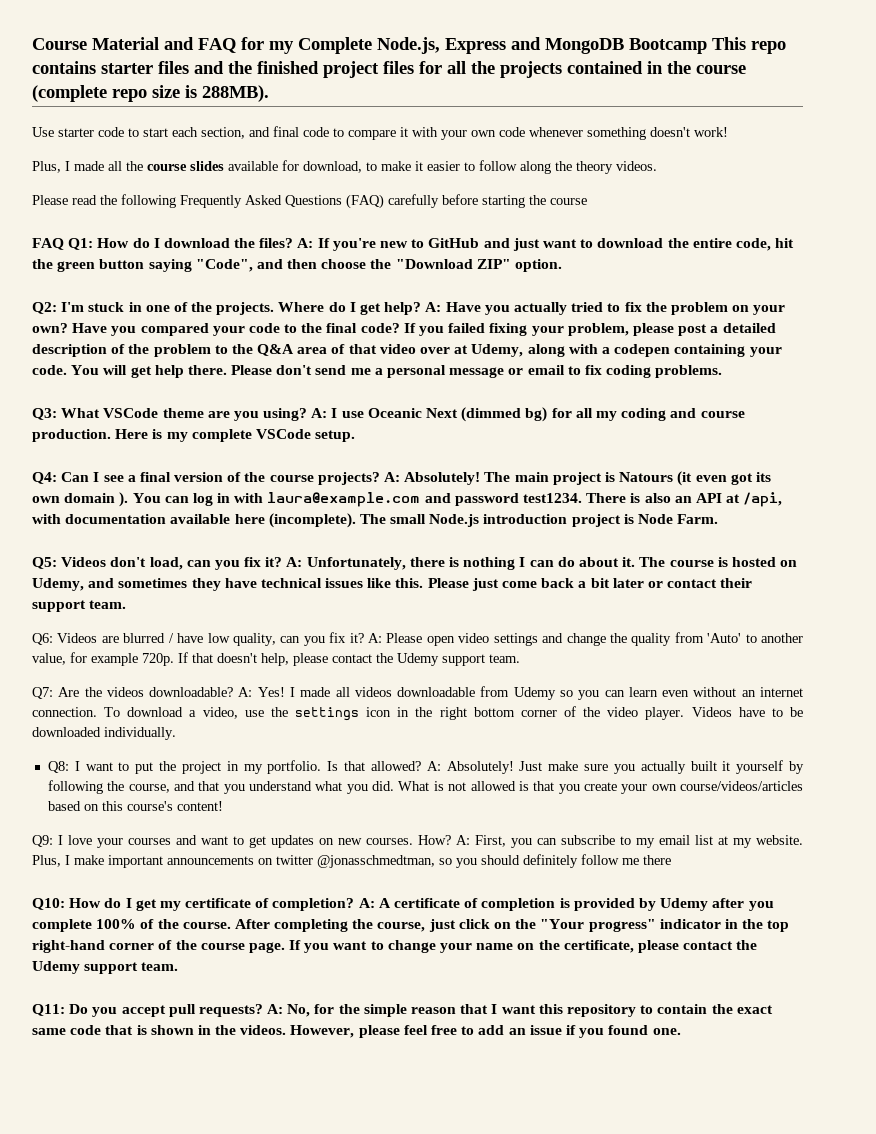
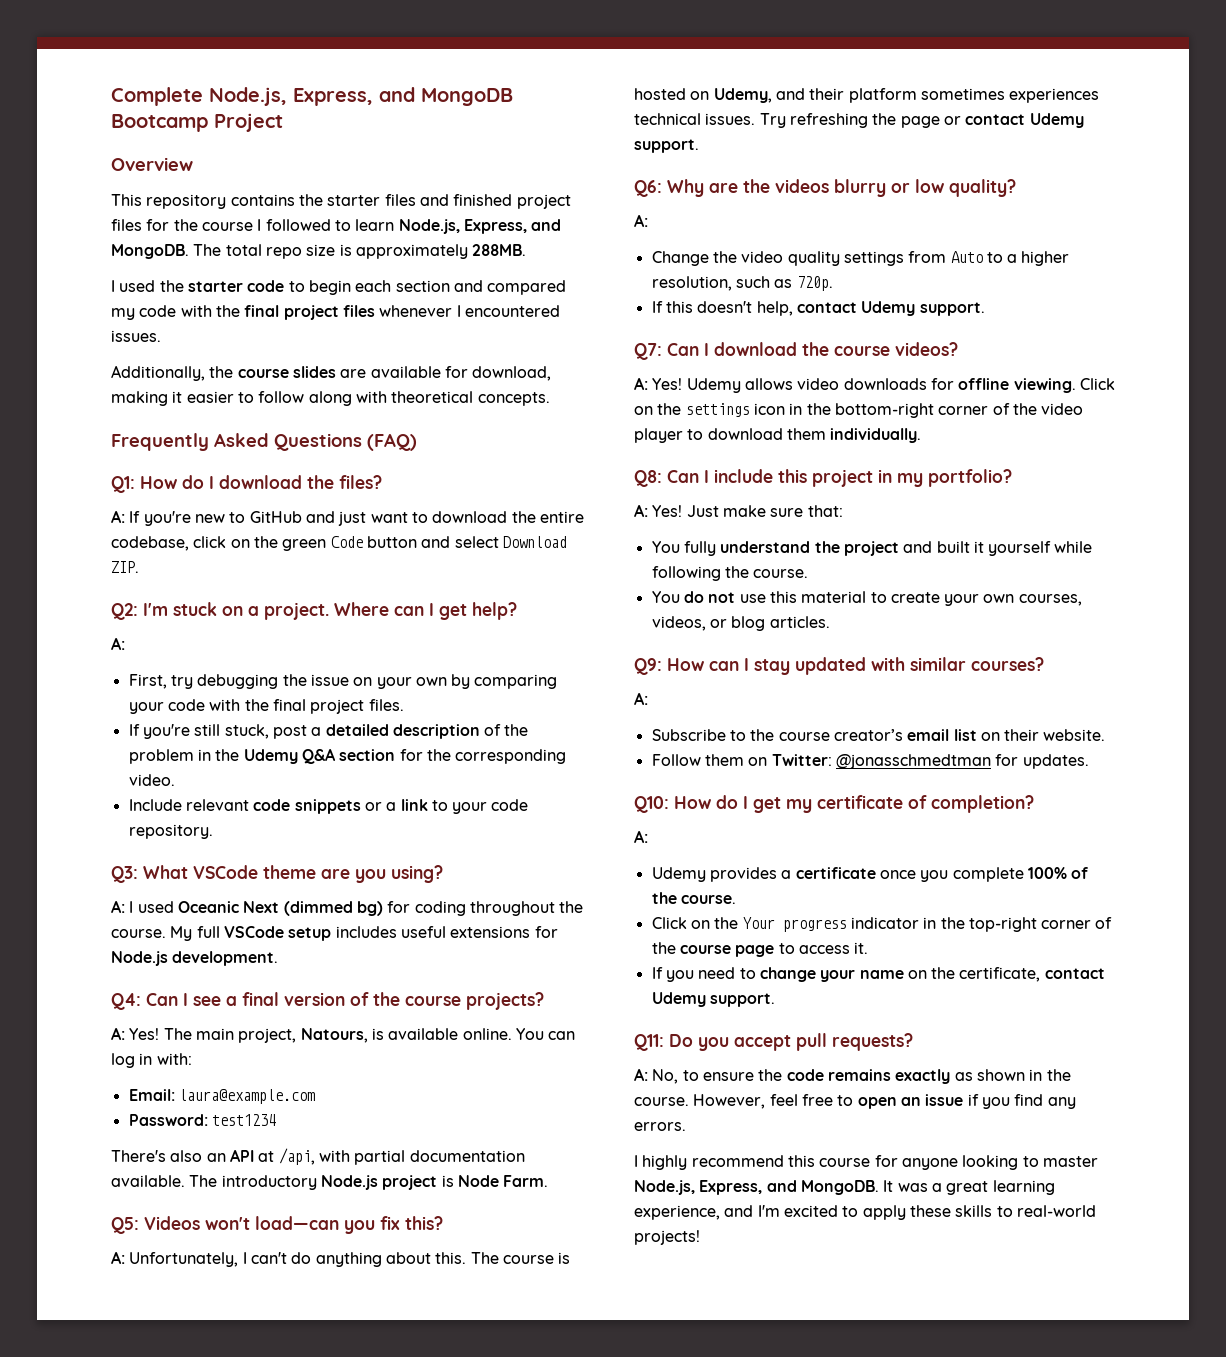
[32,37,294,54] Course Material and FAQ for my -> (111, 96) none
[445,38,506,54] Express -> [293,88,373,106] Express,
[712,37,786,54] [32,61,96,74] This repo contains -> [214,113,283,132] [111,157,193,171] [111,194,323,209] Project // Overview // This repository contains the
[228,61,252,74] the -> (449, 200) none
[447,61,746,78] [32,85,269,102] [32,126,728,140] [32,161,122,173] all the projects contained in the course (complete repo size is 288MB). // Use starter code to start each section, and final code to compare it with your own code whenever something doesn't work! // Plus, I made all -> [173,219,562,234] [111,244,527,259] [111,280,567,295] [111,305,560,320] [111,330,161,342] [111,365,205,381] the course I followed to learn Node.js, Express, and MongoDB. The total repo size is approximately 288MB. // I used the starter code to begin each section and compared my code with the final project files whenever I encountered issues. // Additionally,
(224, 166) none -> [340,369,367,378] are
[366,161,411,171] to make -> [111,391,168,406] making
[555,161,657,174] [32,194,587,209] [32,238,64,250] the theory videos. // Please read the following Frequently Asked Questions (FAQ) carefully before starting the course // FAQ -> [355,391,550,406] [111,433,417,451] with theoretical concepts. // Frequently Asked Questions (FAQ) //
(294, 243) none -> (382, 482) //
[735,238,795,251] [32,259,563,272] [32,302,346,315] code, hit the green button saying "Code", and then choose the "Download ZIP" option. // Q2: I'm stuck in one of the projects. Where do -> [111,536,567,551] [111,561,139,573] [111,602,424,620] codebase, click on the green Code button and select Download ZIP. // Q2: I'm stuck on a project. Where can
[425,302,786,315] [32,323,674,336] A: Have you actually tried to fix the problem on your own? Have you compared your code to the final code? If you failed fixing your problem, please -> [111,637,125,650] [128,674,558,689] [128,699,404,714] [128,724,269,739] // A: // First, try debugging the issue on your own by comparing your code with the final project files. // If you're still stuck,
[214,344,782,357] [32,365,723,378] to the Q&A area of that video over at Udemy, along with a codepen containing your code. You will get help there. Please don't send me a personal message or email to fix coding problems. -> [197,748,567,764] [128,774,175,786] [128,799,529,814] [128,824,213,839] in the Udemy Q&A section for the corresponding video. // Include relevant code snippets or a link to your code repository.
(308, 414) none -> (443, 874) //
[341,411,364,418] use -> [137,901,174,913] used
[575,408,745,421] [32,429,356,442] all my coding and course production. Here is my complete VSCode setup. -> [414,901,584,916] [111,926,558,941] [111,951,279,966] coding throughout the course. My full VSCode setup includes useful extensions for Node.js development.
[384,471,771,486] [32,492,129,507] A: Absolutely! The main project is Natours (it even got its own domain ). -> [111,1027,512,1043] // A: Yes! The main project, Natours, is available online.
[234,493,264,503] with -> [156,1053,192,1065] [128,1089,175,1101] with: // Email:
[424,493,641,506] and password test1234. There is -> [128,1114,276,1126] [111,1150,166,1162] // Password: test1234 // There's
[65,513,568,528] documentation available here (incomplete). The small Node.js introduction -> [354,1150,525,1165] [111,1175,378,1190] partial documentation available. The introductory Node.js
[110,557,283,570] don't load, can you fix it? -> [205,1216,443,1234] won't load—can you fix this? //
[409,557,636,570] there is nothing I can do about it. -> [242,1252,467,1267] I can't do anything about this.
[118,578,753,591] [32,600,127,612] [32,632,803,646] [32,652,520,666] [32,686,804,700] [32,707,264,719] sometimes they have technical issues like this. Please just come back a bit later or contact their support team. // Q6: Videos are blurred / have low quality, can you fix it? A: Please open video settings and change the quality from 'Auto' to another value, for example 720p. If that doesn't help, please contact the Udemy support team. // Q7: Are the videos downloadable? A: Yes! I made all videos downloadable from Udemy so you can learn even without an internet connection. To download a video, use -> [809,88,1100,103] [634,113,1084,128] [634,139,699,153] [634,179,1016,197] [634,214,648,227] [651,251,1070,266] [651,276,833,291] [651,301,985,316] [634,342,958,360] [634,377,1115,393] [634,406,653,415] their platform sometimes experiences technical issues. Try refreshing the page or contact Udemy support. // Q6: Why are the videos blurry or low quality? // A: // Change the video quality settings from Auto to a higher resolution, such as 720p. // If this doesn't help, contact Udemy support. // Q7: Can I download the course videos? // A: Yes! Udemy allows video downloads for offline viewing. Click on
[439,707,515,720] right bottom -> [834,403,934,418] bottom-right
[645,707,803,720] [32,727,176,740] [47,760,686,774] player. Videos have to be downloaded individually. // Q8: I want to put the project in my portfolio. Is that allowed? A: Absolutely! Just make sure you actually -> [634,428,922,443] [634,469,1012,487] [634,504,843,517] [651,541,933,556] player to download them individually. // Q8: Can I include this project in my portfolio? // A: Yes! Just make sure that: // You fully understand the project and
[789,761,805,774] by -> [1054,541,1093,553] while
[128,781,803,794] [47,801,223,811] [32,835,803,848] [32,854,671,868] course, and that you understand what you did. What is not allowed is that you create your own course/videos/articles based on this course's content! // Q9: I love your courses and want to get updates on new courses. How? A: First, you can subscribe to my email list at my website. Plus, I make important announcements on twitter @jonasschmedtman, so you should definitely follow me there -> [753,569,809,578] [651,591,1082,606] [651,616,830,631] [634,657,1044,675] [634,692,648,705] [651,729,1106,741] [651,754,1089,769] course. // You do not use this material to create your own courses, videos, or blog articles. // Q9: How can I stay updated with similar courses? // A: // Subscribe to the course creator’s email list on their website. // Follow them on Twitter: @jonasschmedtman for updates.
[358,898,745,911] A: A certificate of completion is provided by Udemy after -> [634,830,648,843] [651,867,916,882] // A: // Udemy provides a certificate once
[234,919,656,932] After completing the course, just click on the "Your progress" -> [651,917,847,932] // Click on the Your progress
[767,920,790,932] [32,940,105,953] top right-hand -> [968,917,1037,932] top-right
[248,940,368,953] page. If you want -> [735,942,869,957] [651,967,736,982] page to access it. // If you need
[637,940,758,953] [32,961,179,974] please contact the Udemy support team. -> [1044,968,1105,979] [651,992,775,1007] contact Udemy support.
(263, 1010) none -> (913, 1042) //
[314,1004,773,1017] [32,1025,400,1038] for the simple reason that I want this repository to contain the exact same code that is shown in the videos. However, please -> [682,1069,1071,1084] [634,1094,766,1109] to ensure the code remains exactly as shown in the course. However,
[478,1025,505,1035] add -> [857,1097,897,1109] open
[608,1025,681,1035] found one. -> [1014,1094,1076,1109] [634,1122,686,1131] [634,1155,1098,1170] [634,1180,1055,1195] [634,1205,1096,1220] [634,1230,700,1245] find any errors. // I highly recommend this course for anyone looking to master Node.js, Express, and MongoDB. It was a great learning experience, and I'm excited to apply these skills to real-world projects!

